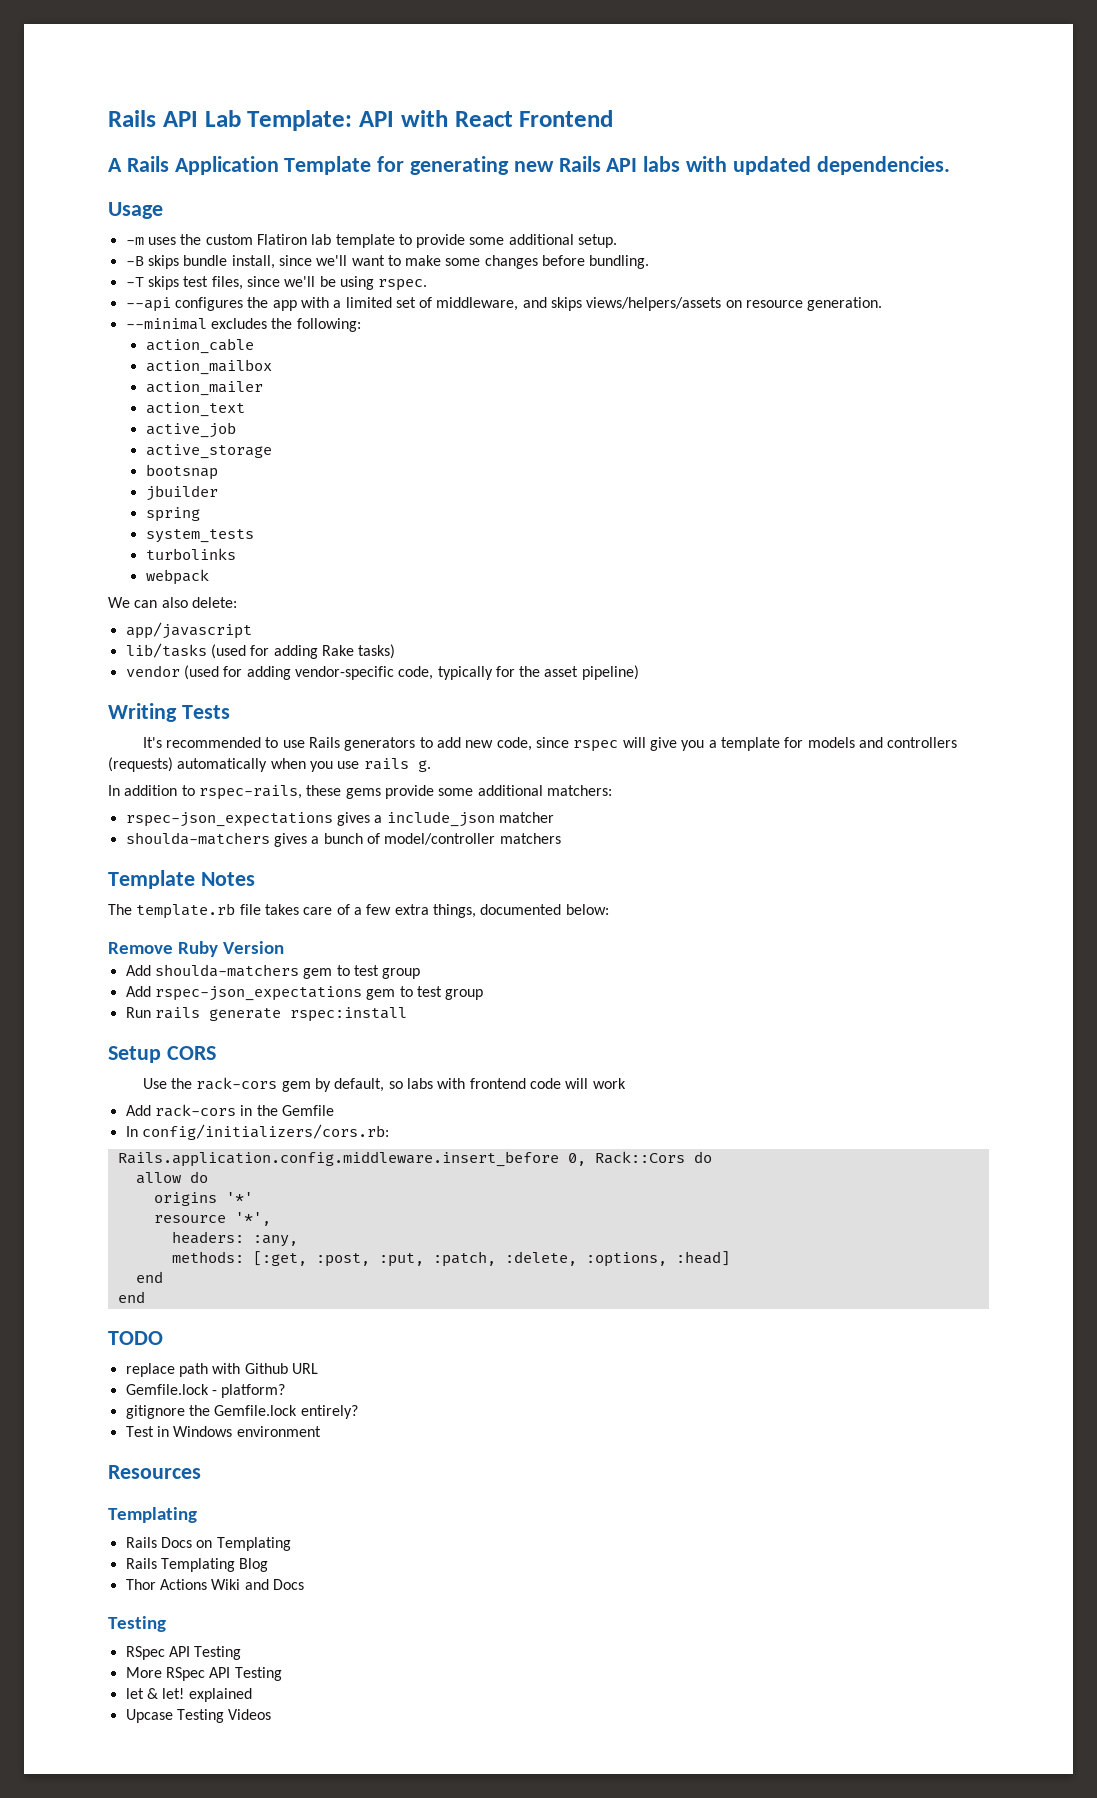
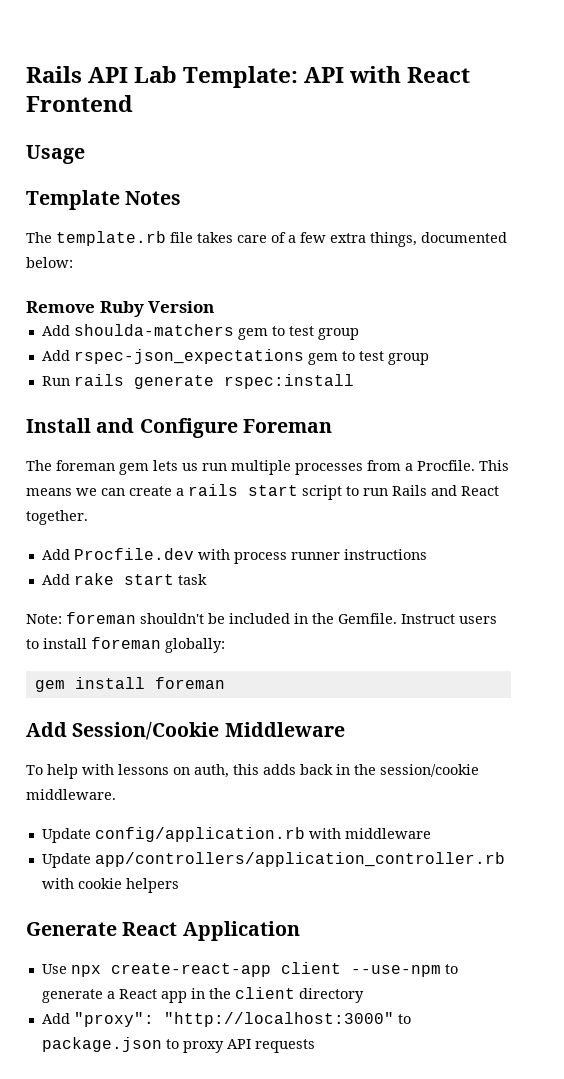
[108,156,950,175] [108,202,163,219] [125,234,618,248] [125,255,650,269] [125,276,428,291] [125,297,883,312] [125,318,361,332] [145,338,254,354] [145,359,272,375] [145,381,263,396] [145,402,245,417] [145,422,236,438] [145,444,272,459] [145,464,218,480] [145,485,218,501] [145,507,200,522] [145,529,254,543] [145,548,236,560] [145,569,209,585] [108,597,237,608] [125,622,252,639] [125,643,396,659] [125,665,639,680] [108,703,230,722] [142,737,958,752] [108,757,431,772] [108,785,612,800] [125,811,554,827] [125,832,561,847] A Rails Application Template for generating new Rails API labs with updated dependencies. // Usage // -m uses the custom Flatiron lab template to provide some additional setup. // -B skips bundle install, since we'll want to make some changes before bundling. // -T skips test files, since we'll be using rspec. // --api configures the app with a limited set of middleware, and skips views/helpers/assets on resource generation. // --minimal excludes the following: // action_cable // action_mailbox // action_mailer // action_text // active_job // active_storage // bootsnap // jbuilder // spring // system_tests // turbolinks // webpack // We can also delete: // app/javascript // lib/tasks (used for adding Rake tasks) // vendor (used for adding vendor-specific code, typically for the asset pipeline) // Writing Tests // It's recommended to use Rails generators to add new code, since rspec will give you a template for models and controllers (requests) automatically when you use rails g. // In addition to rspec-rails, these gems provide some additional matchers: // rspec-json_expectations gives a include_json matcher // shoulda-matchers gives a bunch of model/controller matchers -> [26,145,85,164] Usage
[108,1046,216,1063] [142,1077,626,1092] [125,1104,334,1117] [125,1124,389,1140] [117,1151,712,1167] [135,1171,208,1184] [153,1192,253,1206] [153,1212,271,1226] [171,1231,298,1247] [171,1251,730,1267] [135,1271,163,1283] [117,1291,145,1303] [108,1331,163,1345] [125,1363,318,1377] [125,1384,286,1398] [125,1405,358,1419] [125,1426,321,1437] [108,1465,201,1479] [108,1507,197,1523] [125,1537,291,1551] [125,1558,269,1572] [125,1579,304,1590] [108,1616,166,1632] [125,1646,242,1660] [125,1667,282,1681] [125,1688,252,1702] [125,1709,272,1723] Setup CORS // Use the rack-cors gem by default, so labs with frontend code will work // Add rack-cors in the Gemfile // In config/initializers/cors.rb: // Rails.application.config.middleware.insert_before 0, Rack::Cors do // allow do // origins '*' // resource '*', // headers: :any, // methods: [:get, :post, :put, :patch, :delete, :options, :head] // end // end // TODO // replace path with Github URL // Gemfile.lock - platform? // gitignore the Gemfile.lock entirely? // Test in Windows environment // Resources // Templating // Rails Docs on Templating // Rails Templating Blog // Thor Actions Wiki and Docs // Testing // RSpec API Testing // More RSpec API Testing // let & let! explained // Upcase Testing Videos -> [26,418,332,438] [26,460,509,475] [26,484,499,500] [26,510,88,525] [41,548,427,564] [41,573,207,585] [26,612,497,624] [26,637,225,653] [34,677,225,692] [26,722,345,740] [26,764,479,779] [26,789,116,800] [41,827,431,843] [41,852,505,868] [41,878,179,893] [26,921,300,941] [41,962,458,977] [41,987,364,1003] [41,1012,411,1027] [41,1037,315,1053] Install and Configure Foreman // The foreman gem lets us run multiple processes from a Procfile. This means we can create a rails start script to run Rails and React together. // Add Procfile.dev with process runner instructions // Add rake start task // Note: foreman shouldn't be included in the Gemfile. Instruct users to install foreman globally: // gem install foreman // Add Session/Cookie Middleware // To help with lessons on auth, this adds back in the session/cookie middleware. // Update config/application.rb with middleware // Update app/controllers/application_controller.rb with cookie helpers // Generate React Application // Use npx create-react-app client --use-npm to generate a React app in the client directory // Add "proxy": "http://localhost:3000" to package.json to proxy API requests

